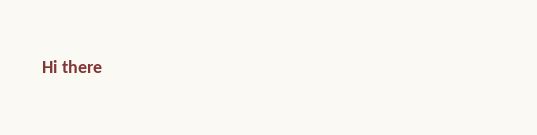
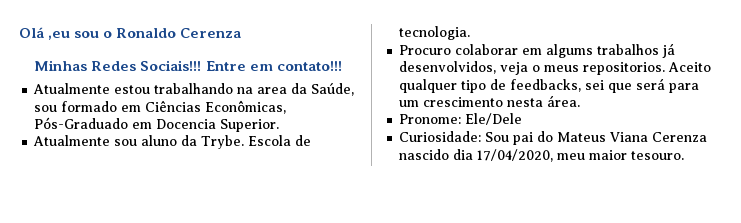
[42,60,102,73] Hi there -> [19,27,242,40] [34,60,342,71] [33,83,355,96] [34,100,287,114] [34,117,280,132] [33,135,312,149] [399,26,471,40] [399,43,676,58] [399,61,712,75] [399,78,700,93] [399,95,581,107] [399,113,523,125] [399,131,708,145] [399,149,685,162] Olá ,eu sou o Ronaldo Cerenza // Minhas Redes Sociais!!! Entre em contato!!! // Atualmente estou trabalhando na area da Saúde, sou formado em Ciências Econômicas, Pós-Graduado em Docencia Superior. // Atualmente sou aluno da Trybe. Escola de tecnologia. // Procuro colaborar em algums trabalhos já desenvolvidos, veja o meus repositorios. Aceito qualquer tipo de feedbacks, sei que será para um crescimento nesta área. // Pronome: Ele/Dele // Curiosidade: Sou pai do Mateus Viana Cerenza nascido dia 17/04/2020, meu maior tesouro.

